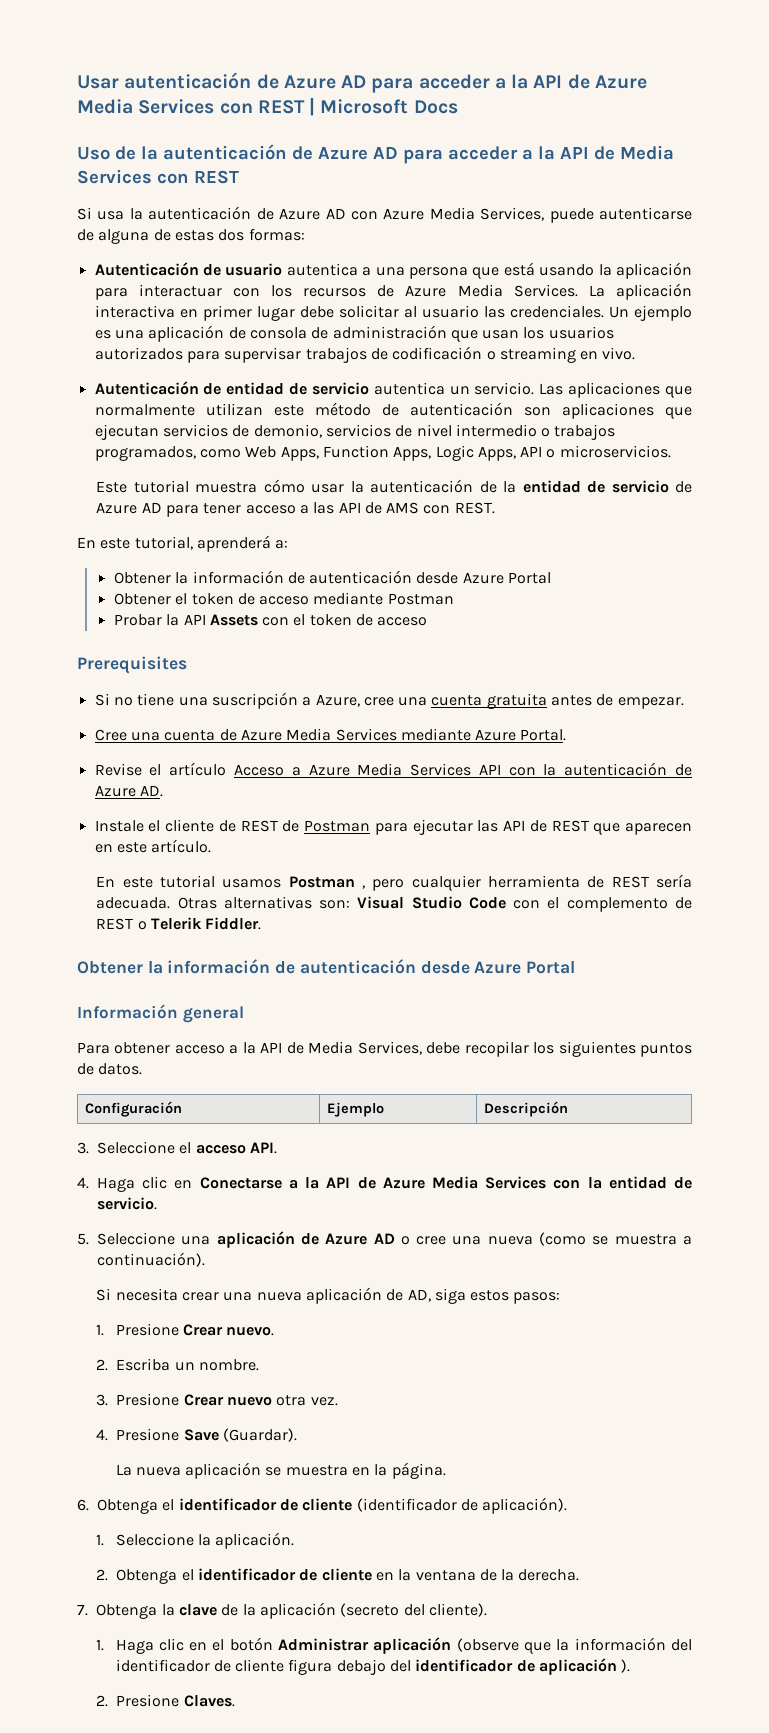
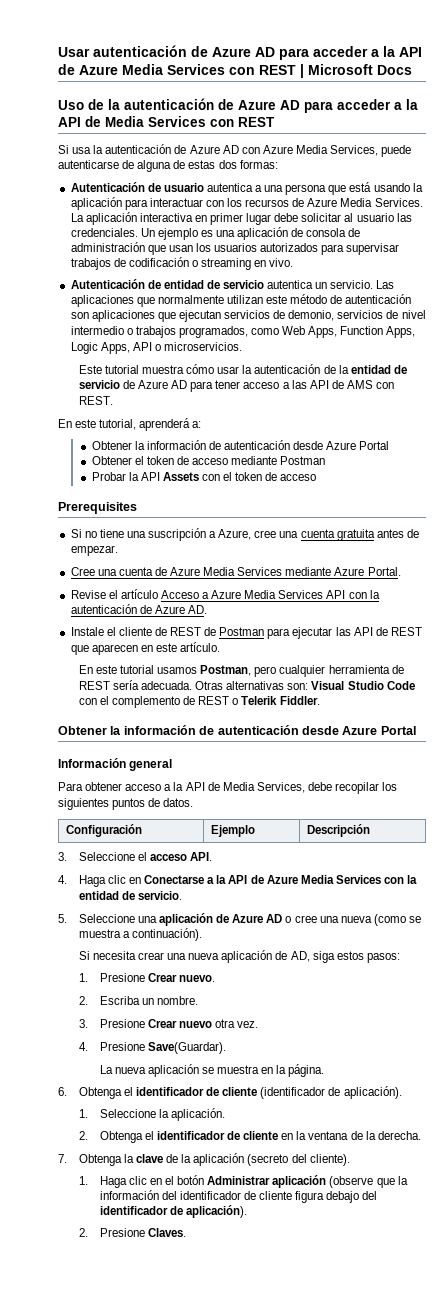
[288,876,365,889] Postman , -> [200,665,252,676] Postman,
[183,1428,297,1442] Save (Guardar). -> [147,1042,226,1054] Save(Guardar).
[539,1658,631,1675] aplicación ). -> [185,1205,247,1218] aplicación).

